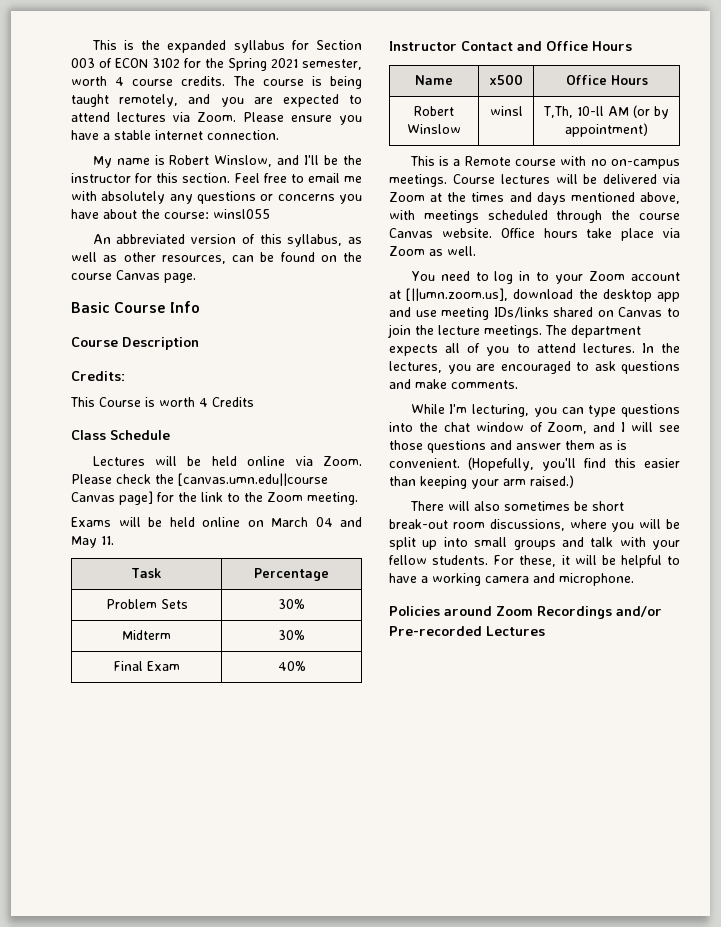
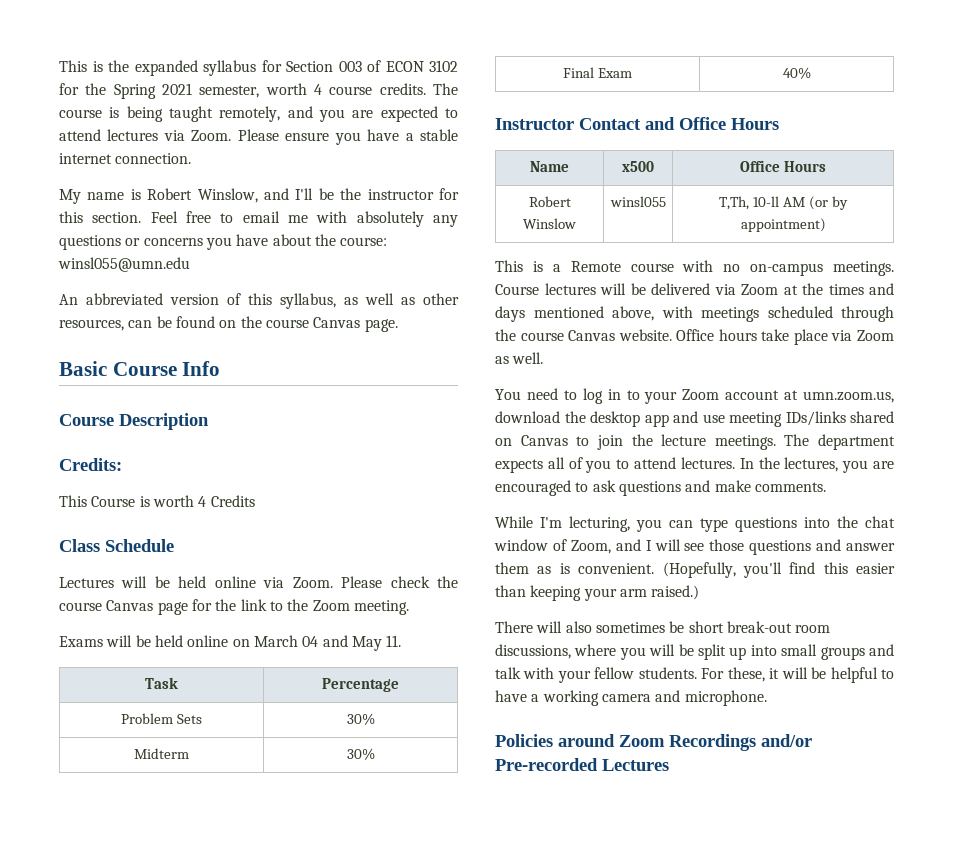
[213,209,270,219] winsl055 -> [58,257,190,272] winsl055@umn.edu
[178,473,328,486] [71,491,153,505] [canvas.umn.edu||course Canvas page] -> [59,600,188,615] course Canvas page
[489,106,523,116] winsl -> [609,196,666,207] winsl055
[406,288,509,301] [||umn.zoom.us], -> [803,391,894,403] umn.zoom.us,

